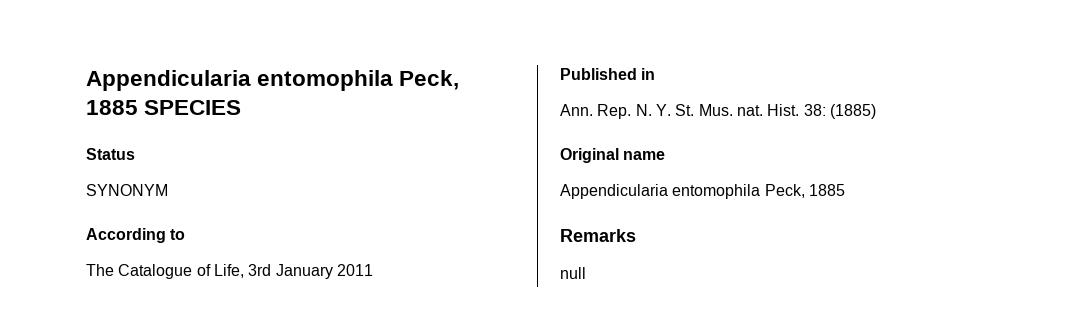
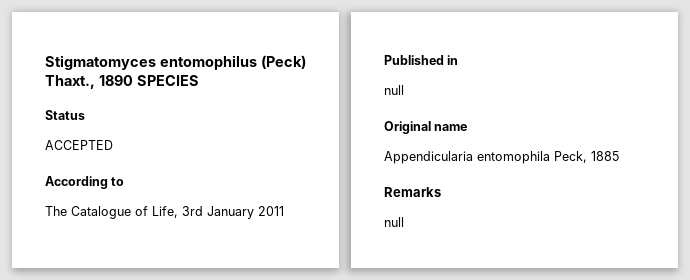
[86,70,460,91] [86,100,138,115] Appendicularia entomophila Peck, 1885 -> [45,55,306,70] [45,75,133,89] Stigmatomyces entomophilus (Peck) Thaxt., 1890
[86,184,168,196] SYNONYM -> [45,140,113,150] ACCEPTED
[560,104,876,119] Ann. Rep. N. Y. St. Mus. nat. Hist. 38: (1885) -> [384,85,404,95] null

